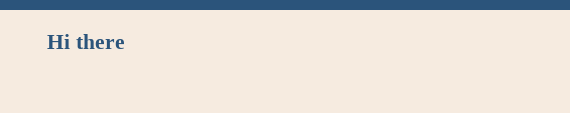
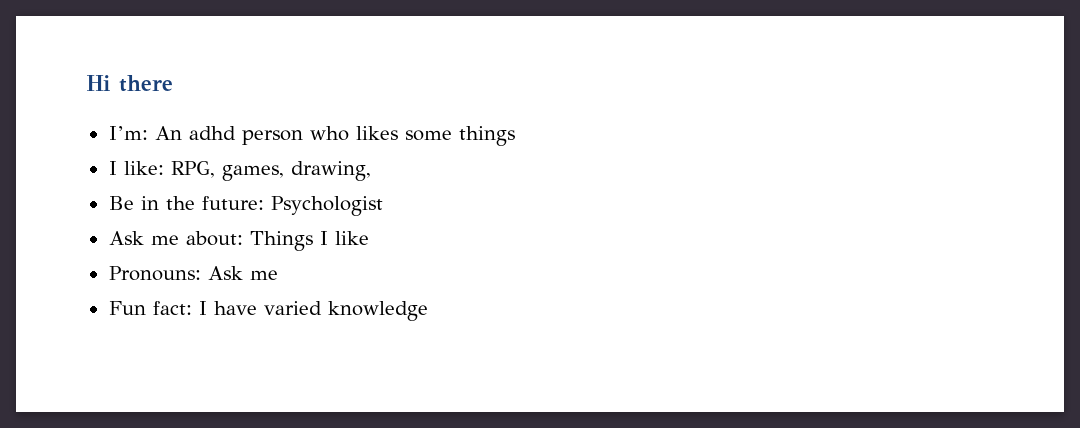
(125, 41) none -> [108,126,515,146] [108,161,371,181] [108,196,383,216] [108,231,369,251] [108,266,278,281] [108,301,428,321] // I’m: An adhd person who likes some things // I like: RPG, games, drawing, // Be in the future: Psychologist // Ask me about: Things I like // Pronouns: Ask me // Fun fact: I have varied knowledge

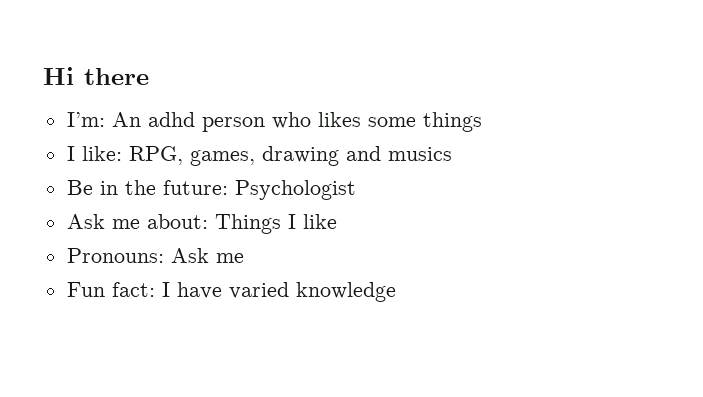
[290,161,371,181] drawing, -> [261,146,452,166] drawing and musics

